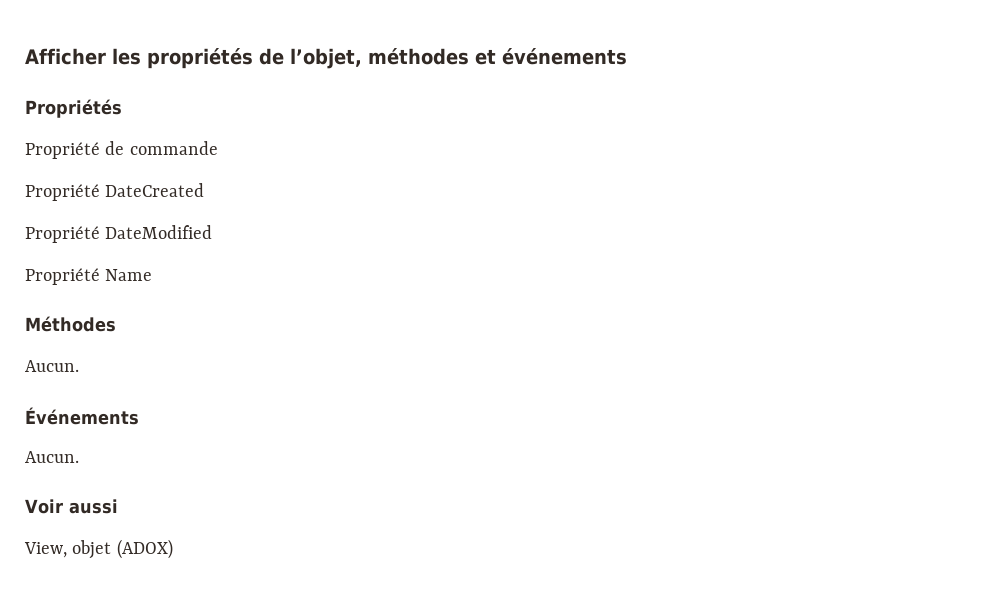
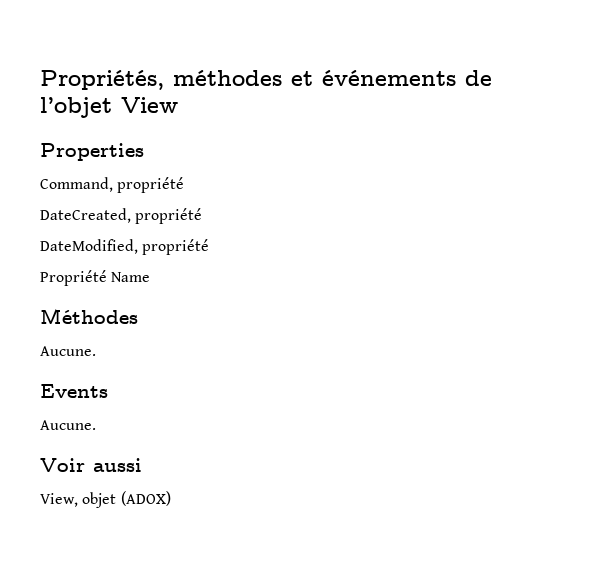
[25,48,627,69] [25,99,122,118] [25,141,218,159] [25,183,205,201] [25,225,213,243] Afficher les propriétés de l’objet, méthodes et événements // Propriétés // Propriété de commande // Propriété DateCreated // Propriété DateModified -> [40,70,492,90] [40,97,178,118] [40,143,144,161] [40,177,185,193] [40,208,203,224] [40,239,210,255] Propriétés, méthodes et événements de l’objet View // Properties // Command, propriété // DateCreated, propriété // DateModified, propriété
[25,360,79,372] [25,407,139,425] [25,451,79,463] Aucun. // Événements // Aucun. -> [40,346,96,356] [40,384,108,398] [40,420,96,430] Aucune. // Events // Aucune.

